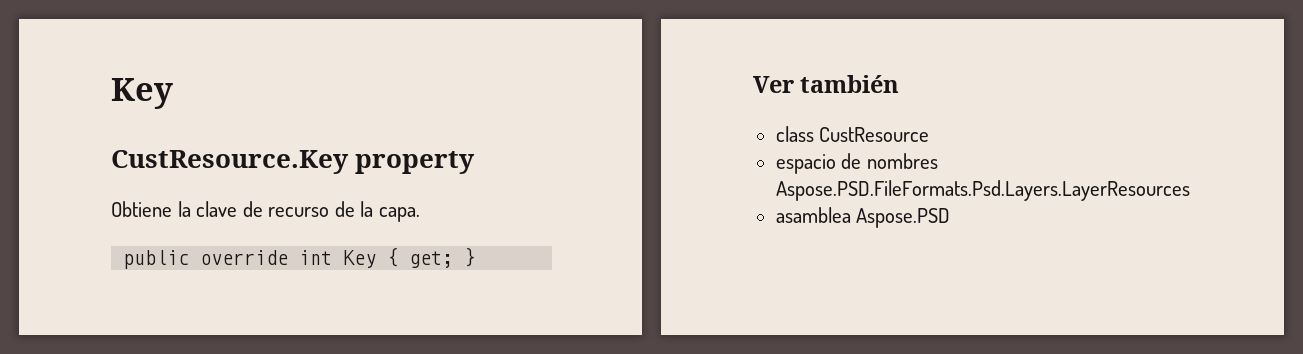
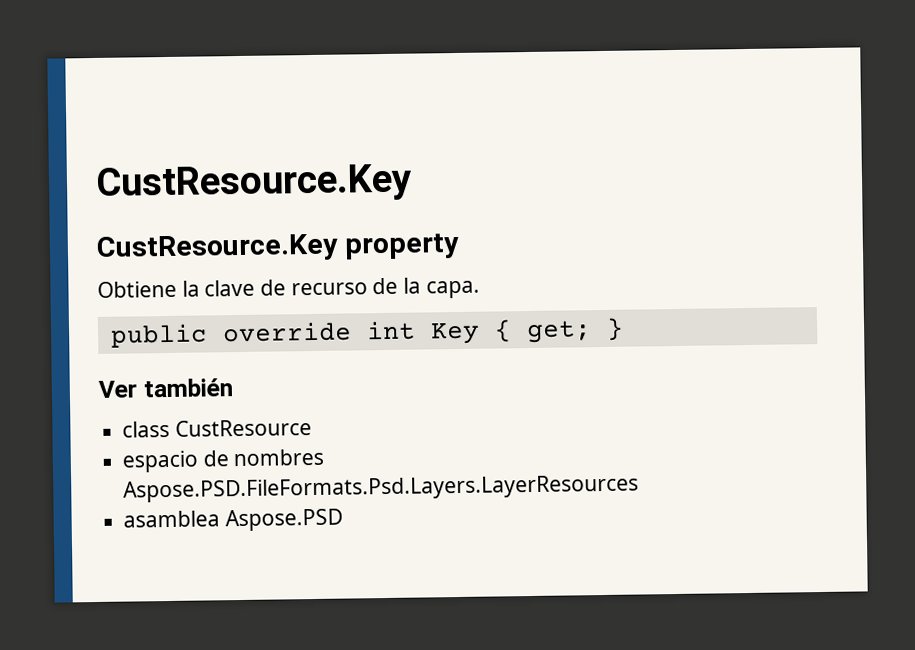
[111,78,173,109] Key -> [95,163,413,204] CustResource.Key

